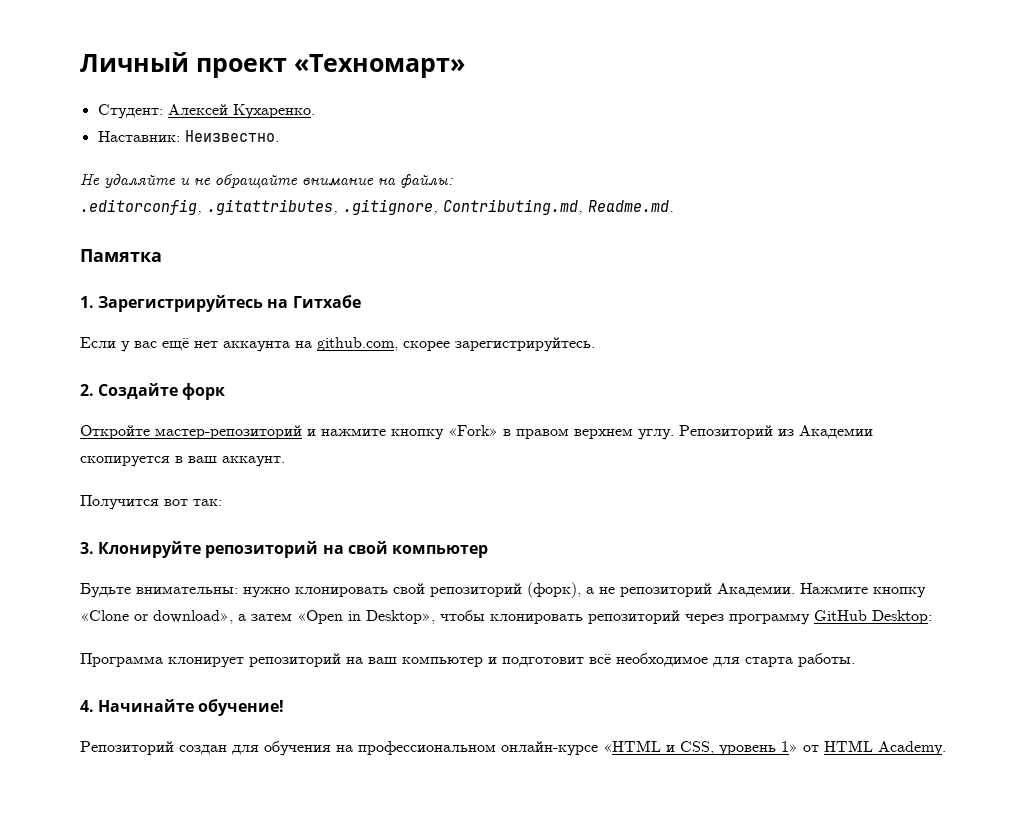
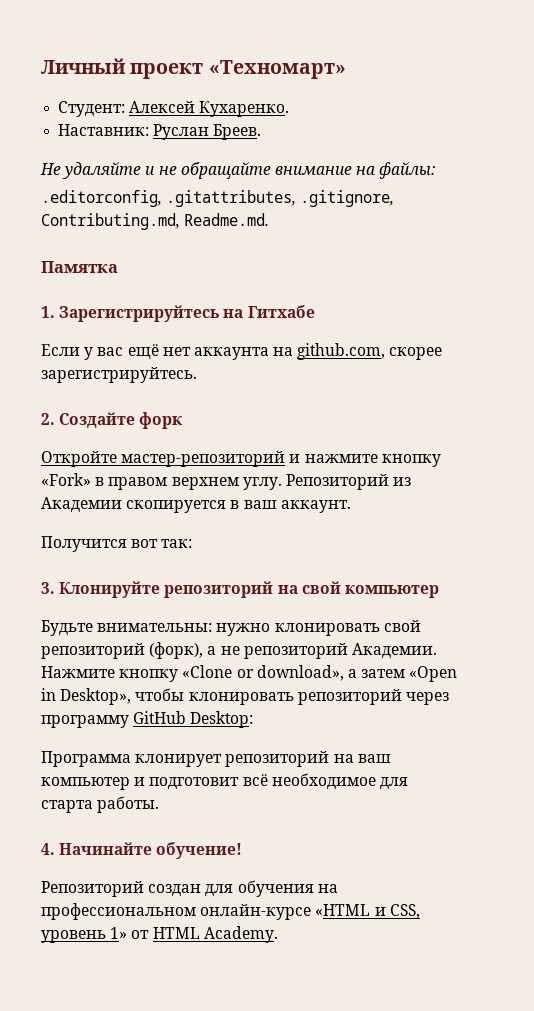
[184,130,279,142] Неизвестно. -> [153,124,262,140] Руслан Бреев.

